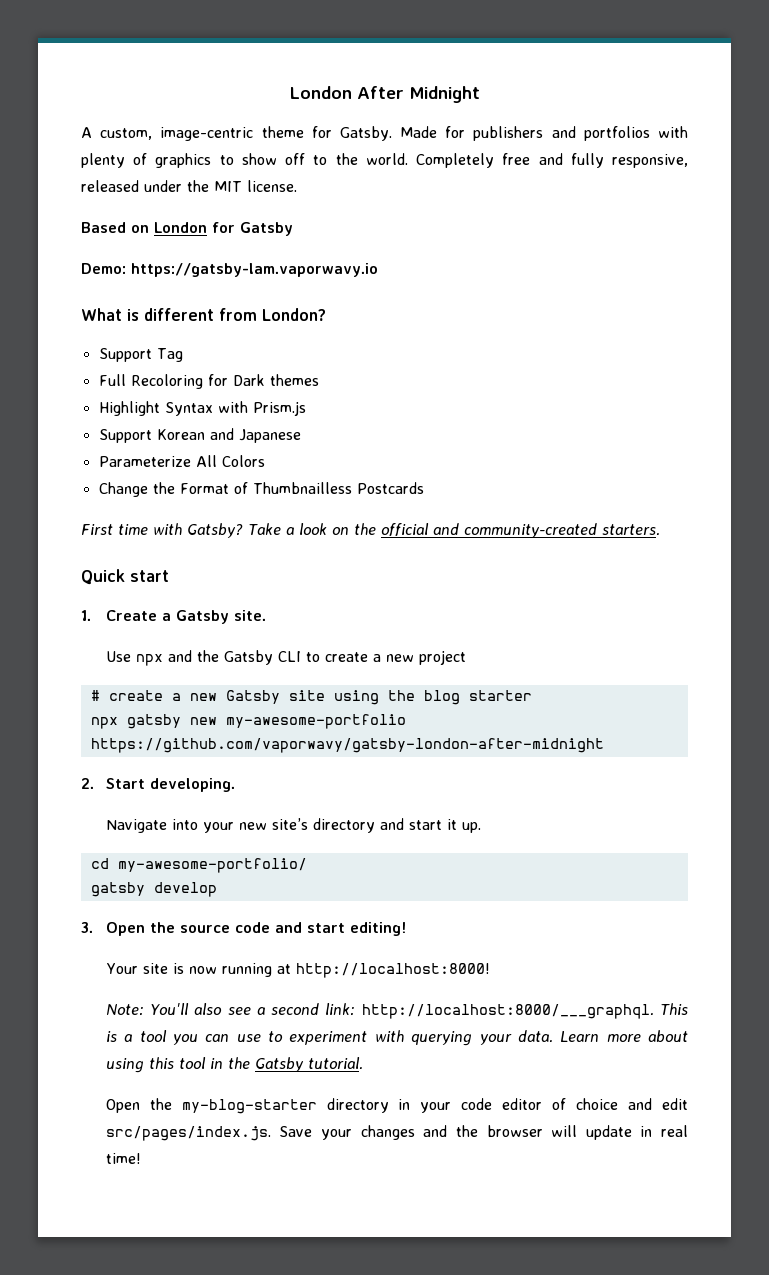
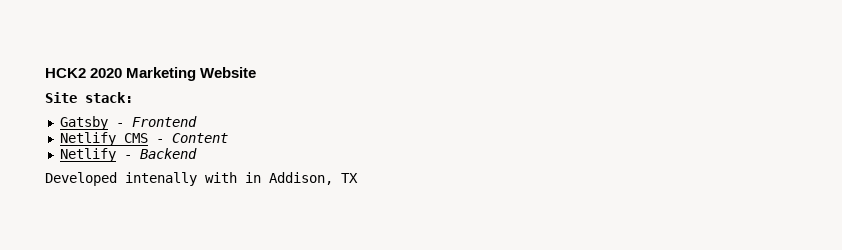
[289,86,480,103] [81,126,688,141] [81,153,688,168] [81,180,297,192] [81,222,293,236] [81,263,378,277] [81,308,326,321] [98,348,183,362] [98,374,319,389] [98,401,306,416] [98,428,301,443] [98,455,265,467] [98,482,424,497] [81,523,660,538] [81,569,169,585] [81,610,266,624] [105,650,466,666] [90,690,532,705] [90,714,406,729] [90,738,604,753] [81,778,235,792] [105,818,481,833] [90,858,307,873] [90,882,217,897] [81,922,406,936] [105,963,490,978] [105,1003,688,1019] [105,1030,688,1046] [105,1057,363,1073] [105,1098,689,1114] [105,1125,688,1141] [105,1153,141,1164] London After Midnight // A custom, image-centric theme for Gatsby. Made for publishers and portfolios with plenty of graphics to show off to the world. Completely free and fully responsive, released under the MIT license. // Based on London for Gatsby // Demo: https://gatsby-lam.vaporwavy.io // What is different from London? // Support Tag // Full Recoloring for Dark themes // Highlight Syntax with Prism.js // Support Korean and Japanese // Parameterize All Colors // Change the Format of Thumbnailless Postcards // First time with Gatsby? Take a look on the official and community-created starters. // Quick start // 1. Create a Gatsby site. // Use npx and the Gatsby CLI to create a new project // # create a new Gatsby site using the blog starter // npx gatsby new my-awesome-portfolio https://github.com/vaporwavy/gatsby-london-after-midnight // 2. Start developing. // Navigate into your new site’s directory and start it up. // cd my-awesome-portfolio/ // gatsby develop // 3. Open the source code and start editing! // Your site is now running at http://localhost:8000! // Note: You'll also see a second link: http://localhost:8000/___graphql. This is a tool you can use to experiment with querying your data. Learn more about using this tool in the Gatsby tutorial. // Open the my-blog-starter directory in your code editor of choice and edit src/pages/index.js. Save your changes and the browser will update in real time! -> [45,67,257,81] [45,92,133,103] [59,116,197,130] [59,132,228,146] [59,148,197,162] [45,172,358,186] HCK2 2020 Marketing Website // Site stack: // Gatsby - Frontend // Netlify CMS - Content // Netlify - Backend // Developed intenally with in Addison, TX

